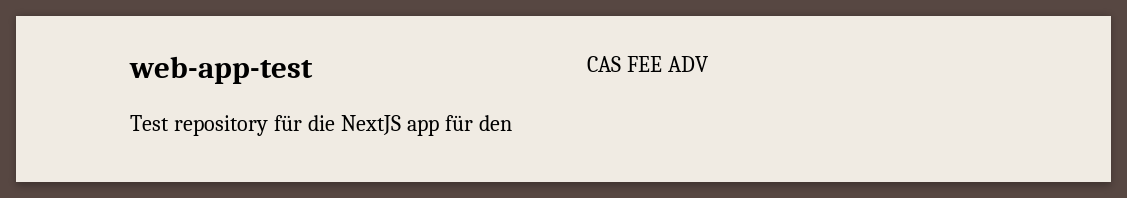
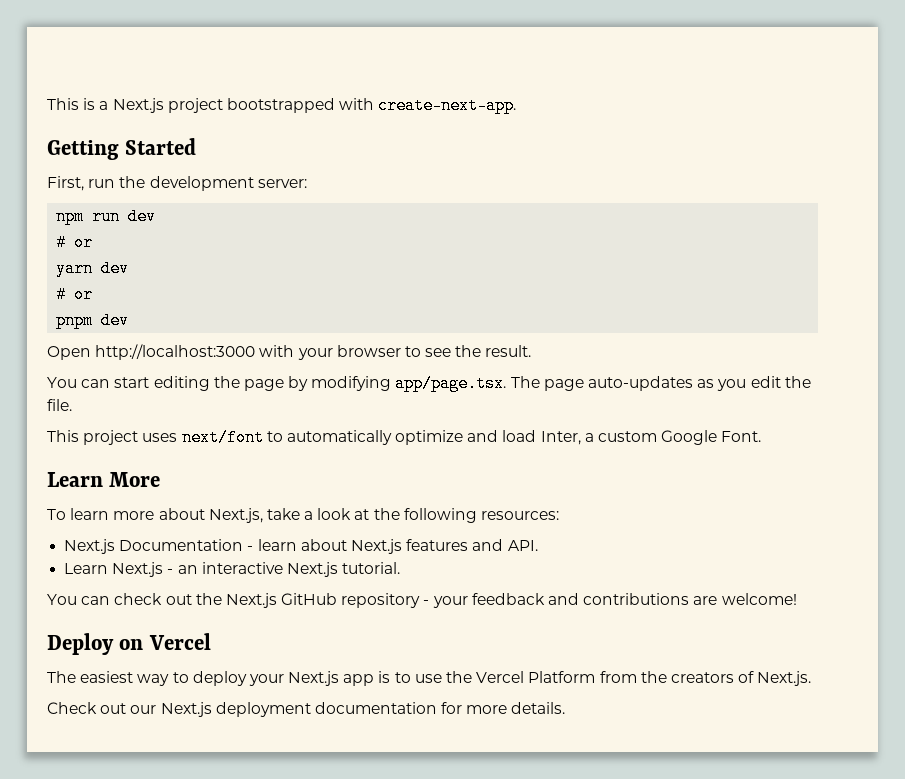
[129,56,313,84] [130,115,512,136] [587,56,709,72] web-app-test // Test repository für die NextJS app für den CAS FEE ADV -> [47,97,517,114] [47,138,197,160] [47,176,307,191] [56,208,157,225] [56,234,94,251] [56,260,130,277] [56,286,94,303] [56,312,130,329] [47,344,532,360] [47,375,811,392] [47,399,72,411] [47,429,762,446] [47,472,161,487] [47,508,560,523] [64,539,538,554] [64,562,401,577] [47,593,797,608] [47,633,211,655] [47,671,812,686] [47,702,566,717] This is a Next.js project bootstrapped with create-next-app. // Getting Started // First, run the development server: // npm run dev // # or // yarn dev // # or // pnpm dev // Open http://localhost:3000 with your browser to see the result. // You can start editing the page by modifying app/page.tsx. The page auto-updates as you edit the file. // This project uses next/font to automatically optimize and load Inter, a custom Google Font. // Learn More // To learn more about Next.js, take a look at the following resources: // Next.js Documentation - learn about Next.js features and API. // Learn Next.js - an interactive Next.js tutorial. // You can check out the Next.js GitHub repository - your feedback and contributions are welcome! // Deploy on Vercel // The easiest way to deploy your Next.js app is to use the Vercel Platform from the creators of Next.js. // Check out our Next.js deployment documentation for more details.

